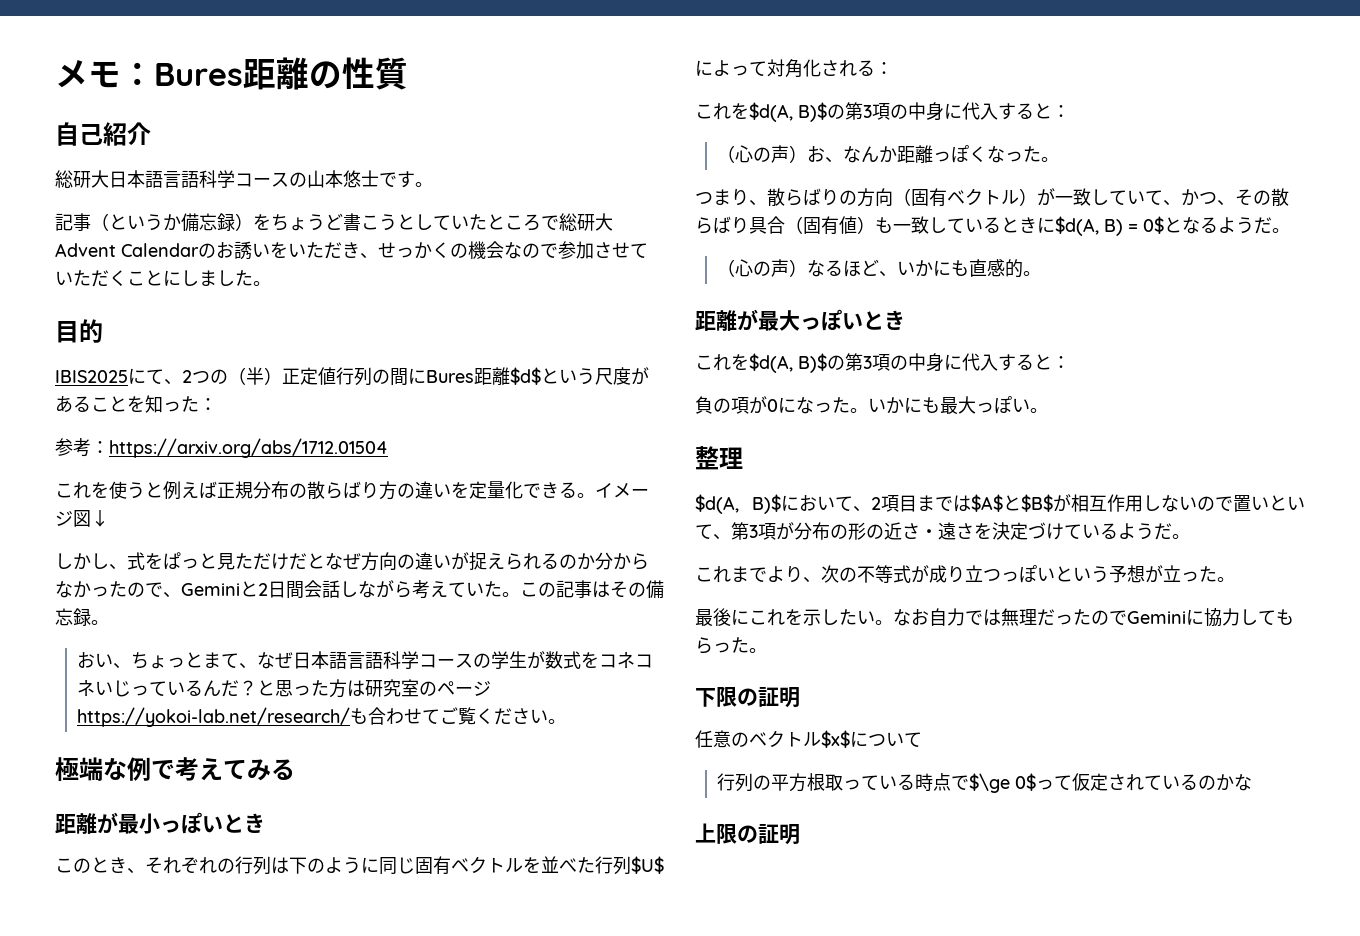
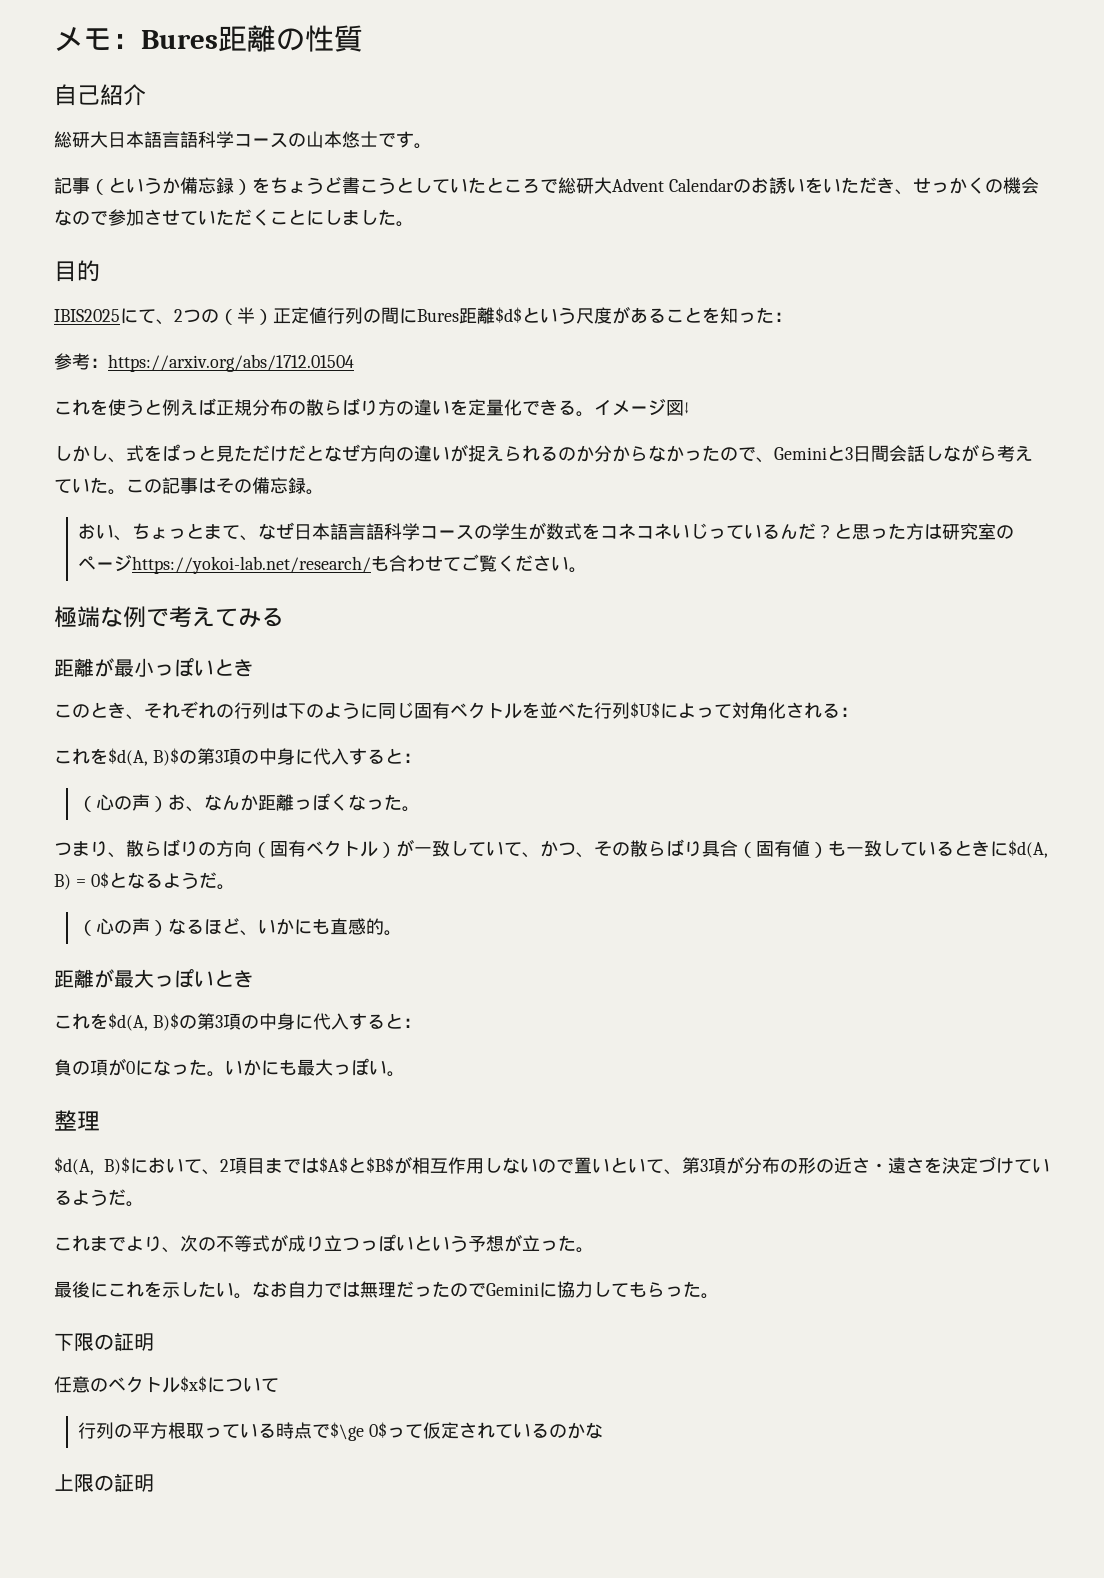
[258,583,268,596] 2 -> [845,447,853,460] 3

